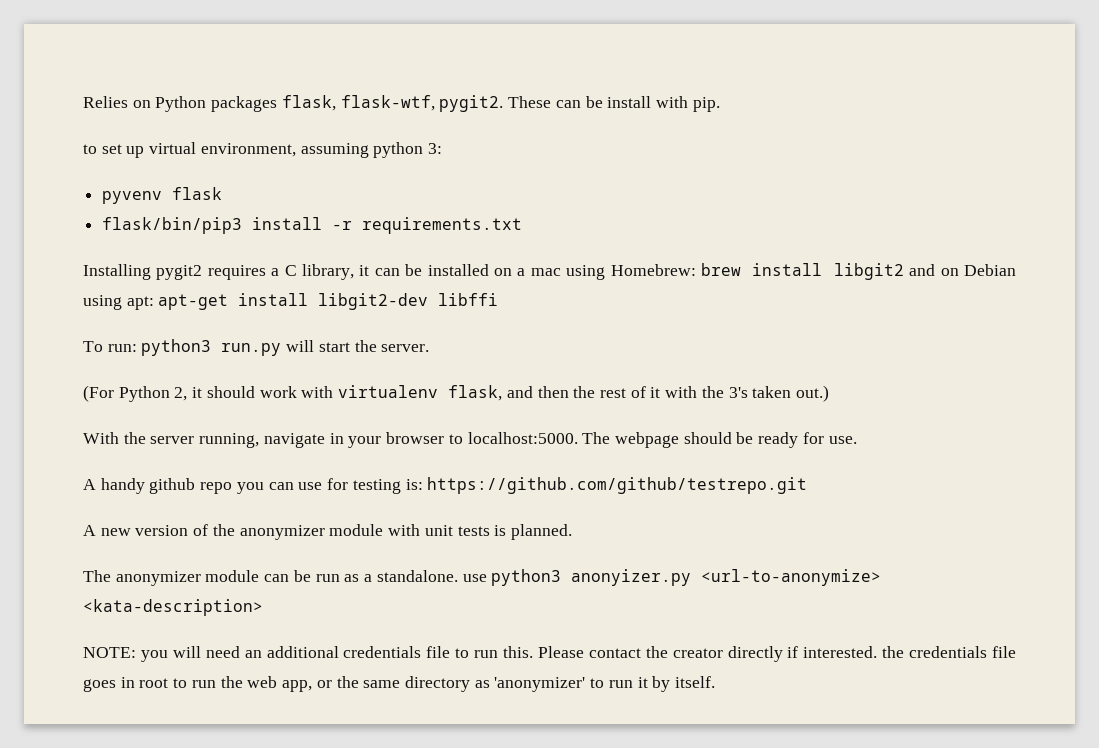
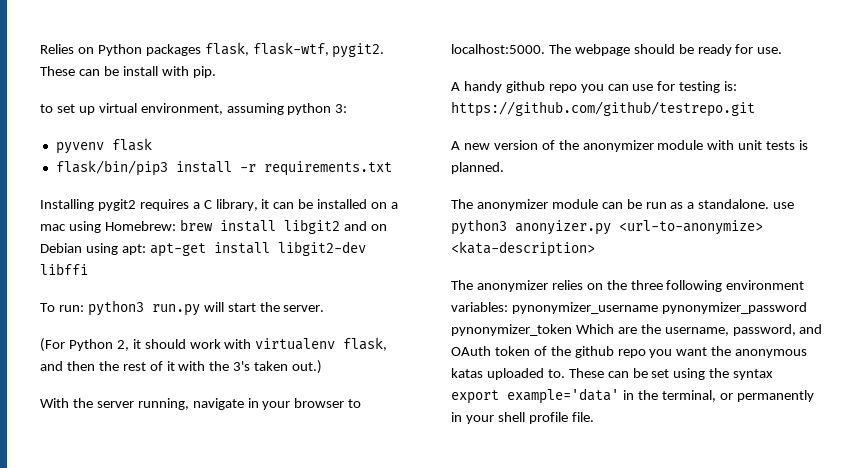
[83,646,1016,662] [83,676,716,692] NOTE: you will need an additional credentials file to run this. Please contact the creator directly if interested. the credentials file goes in root to run the web app, or the same directory as 'anonymizer' to run it by itself. -> [451,280,805,292] [451,302,807,314] [451,324,823,336] [451,346,808,358] [451,368,774,380] [451,388,814,404] [451,412,594,424] The anonymizer relies on the three following environment variables: pynonymizer_username pynonymizer_password pynonymizer_token Which are the username, password, and OAuth token of the github repo you want the anonymous katas uploaded to. These can be set using the syntax export example='data' in the terminal, or permanently in your shell profile file.

